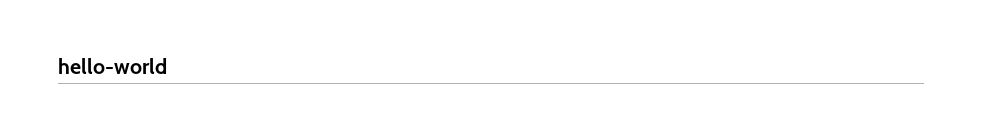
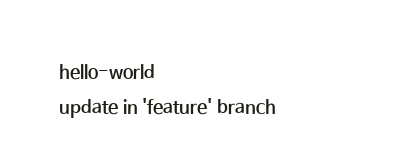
(167, 66) none -> [59,98,277,118] // update in 'feature' branch

